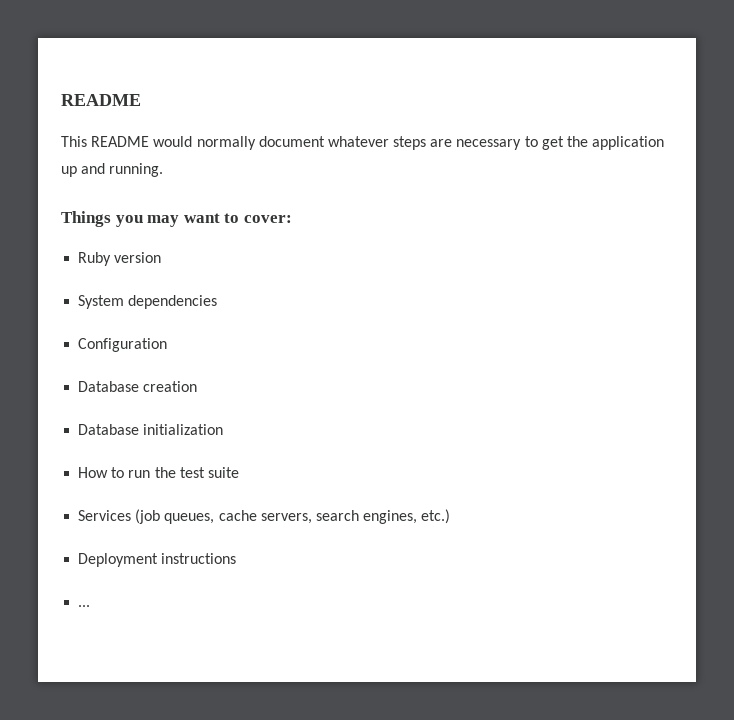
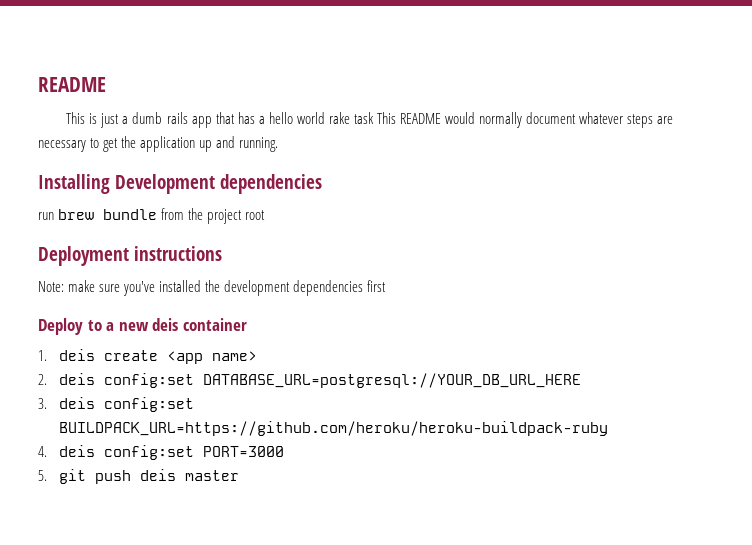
(87, 141) none -> [89,112,396,128] is just a dumb rails app that has a hello world rake task This
[61,211,292,227] [78,252,162,266] [78,295,218,309] [78,338,168,352] [78,381,198,392] [78,424,224,435] [78,467,239,478] [78,509,451,524] [78,553,237,567] [78,605,91,607] Things you may want to cover: // Ruby version // System dependencies // Configuration // Database creation // Database initialization // How to run the test suite // Services (job queues, cache servers, search engines, etc.) // Deployment instructions // ... -> [38,174,323,194] [38,208,266,224] [38,246,223,266] [38,280,387,296] [38,318,247,335] [38,349,258,364] [38,373,582,388] [38,397,195,412] [59,421,609,436] [38,445,285,460] [38,469,240,484] Installing Development dependencies // run brew bundle from the project root // Deployment instructions // Note: make sure you've installed the development dependencies first // Deploy to a new deis container // 1. deis create <app name> // 2. deis config:set DATABASE_URL=postgresql://YOUR_DB_URL_HERE // 3. deis config:set BUILDPACK_URL=https://github.com/heroku/heroku-buildpack-ruby // 4. deis config:set PORT=3000 // 5. git push deis master

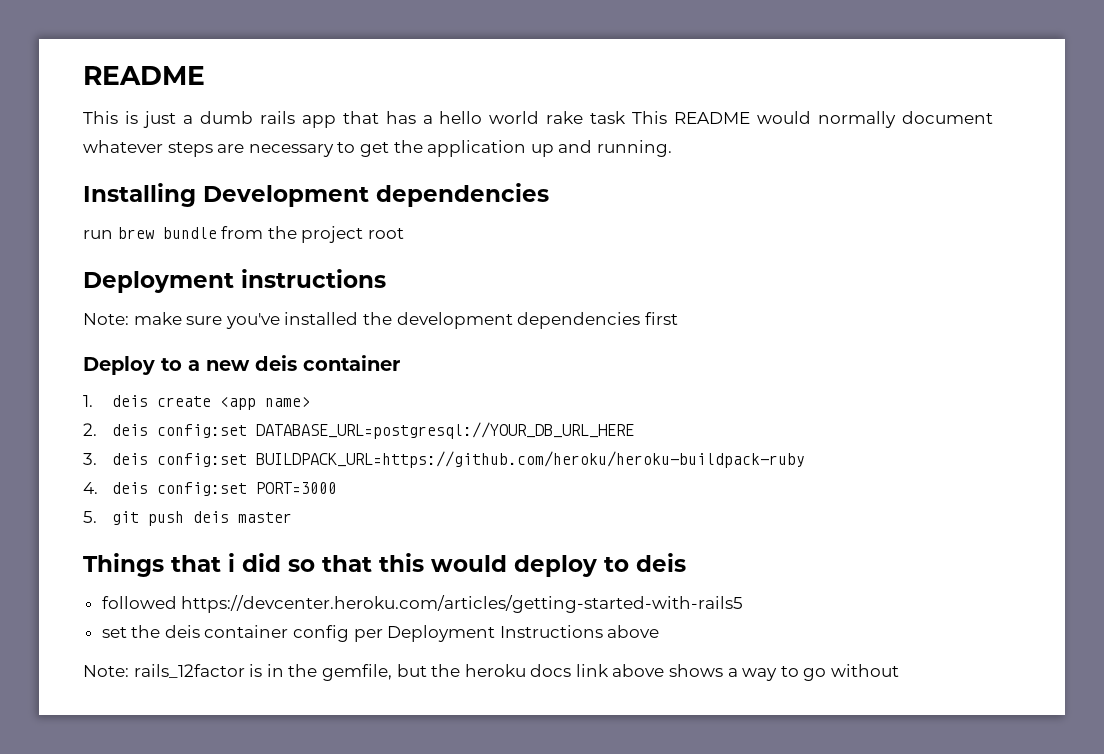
(240, 475) none -> [83,553,686,577] [101,595,744,613] [101,625,660,642] [83,664,900,681] // Things that i did so that this would deploy to deis // followed https://devcenter.heroku.com/articles/getting-started-with-rails5 // set the deis container config per Deployment Instructions above // Note: rails_12factor is in the gemfile, but the heroku docs link above shows a way to go without

